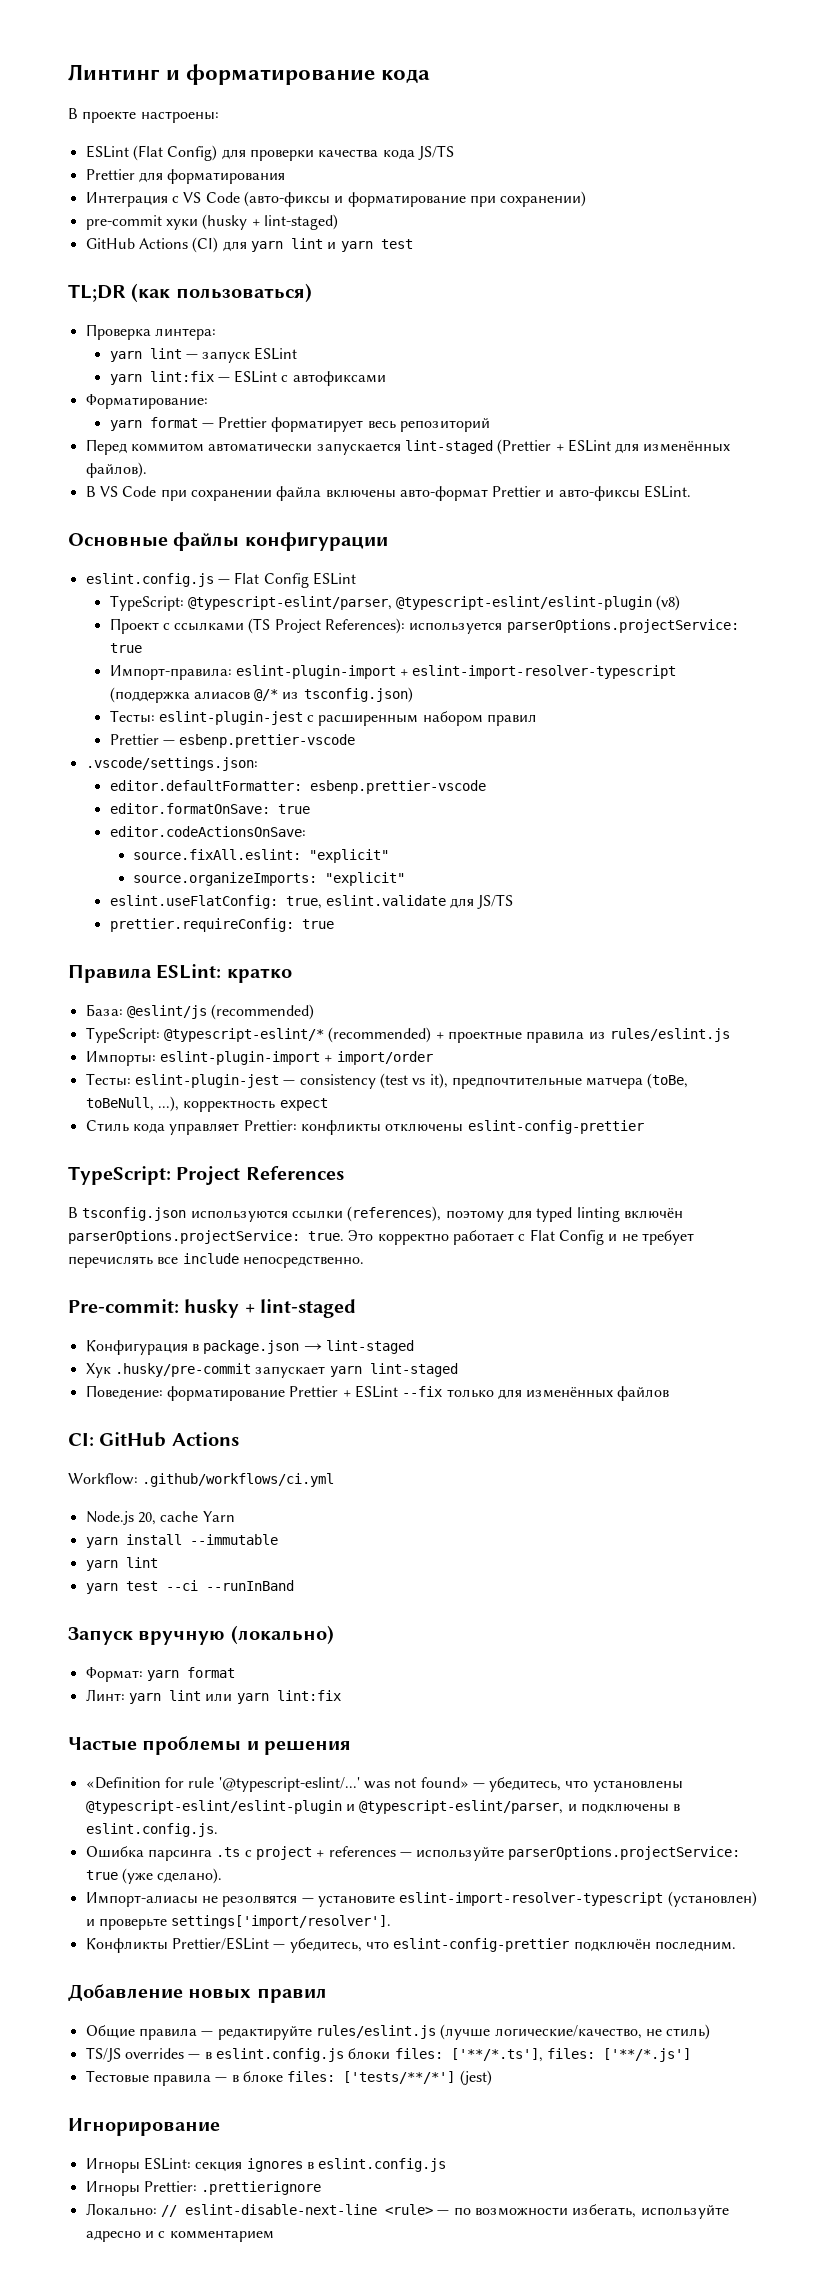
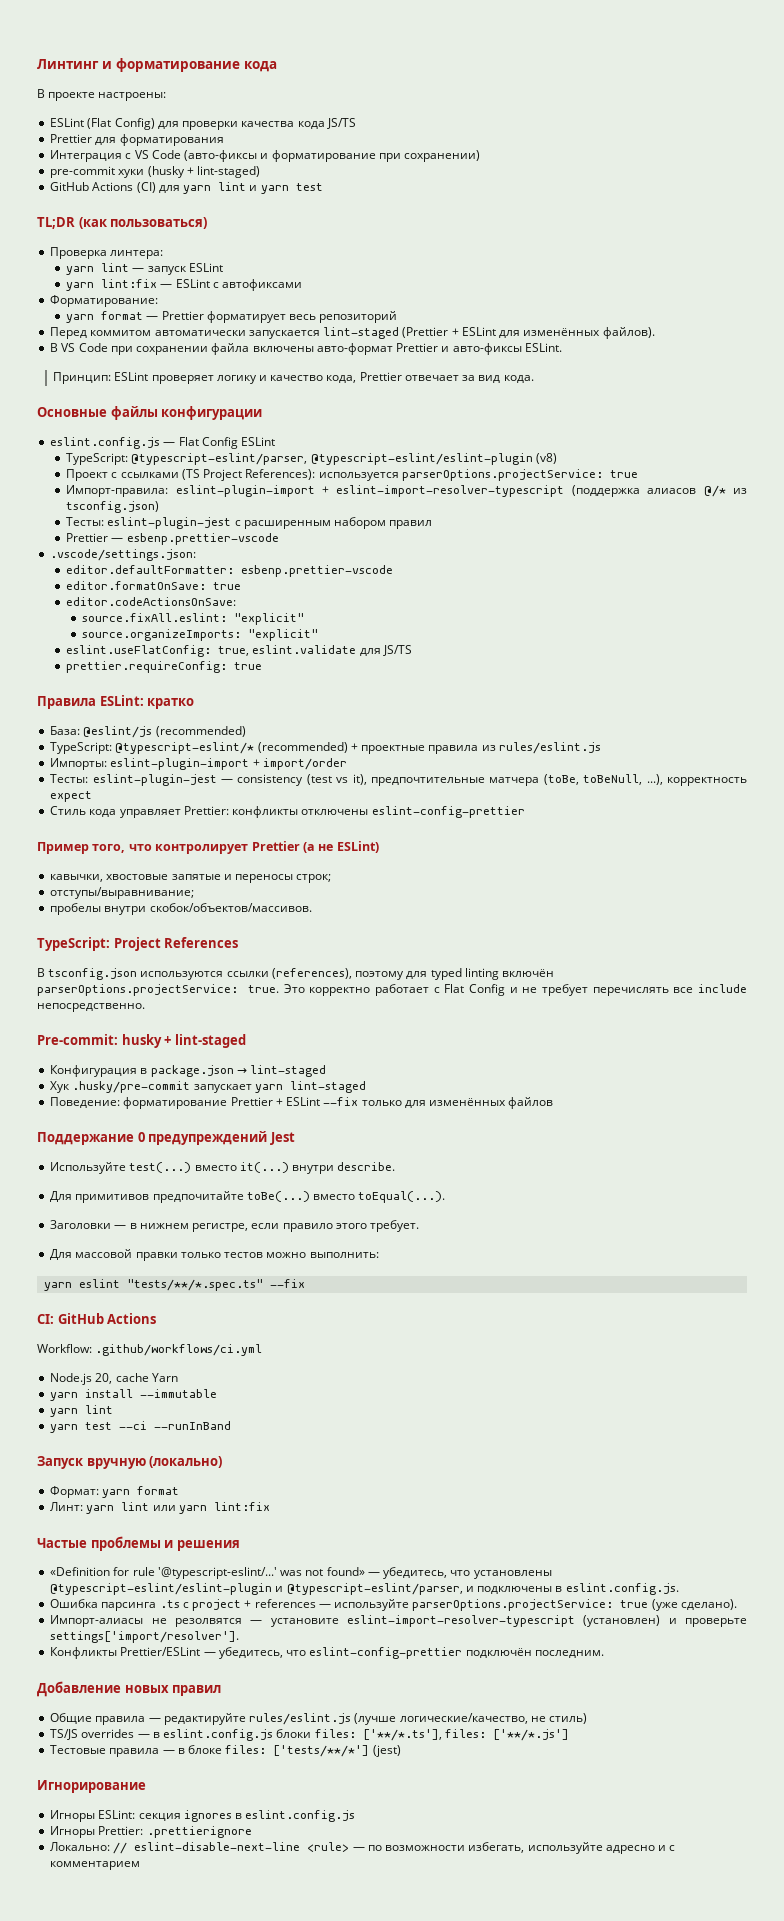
(692, 491) none -> [53,372,534,384] // Принцип: ESLint проверяет логику и качество кода, Prettier отвечает за вид кода.
(644, 1127) none -> [37,841,379,854] [50,874,332,883] [50,887,195,899] [50,903,312,915] // Пример того, что контролирует Prettier (а не ESLint) // кавычки, хвостовые запятые и переносы строк; // отступы/выравнивание; // пробелы внутри скобок/объектов/массивов.
(670, 1393) none -> [37,1131,295,1145] [50,1162,396,1174] [50,1191,446,1203] [50,1220,420,1232] [50,1249,379,1261] [44,1279,306,1291] // Поддержание 0 предупреждений Jest // Используйте test(...) вместо it(...) внутри describe. // Для примитивов предпочитайте toBe(...) вместо toEqual(...). // Заголовки — в нижнем регистре, если правило этого требует. // Для массовой правки только тестов можно выполнить: // yarn eslint "tests/**/*.spec.ts" --fix

